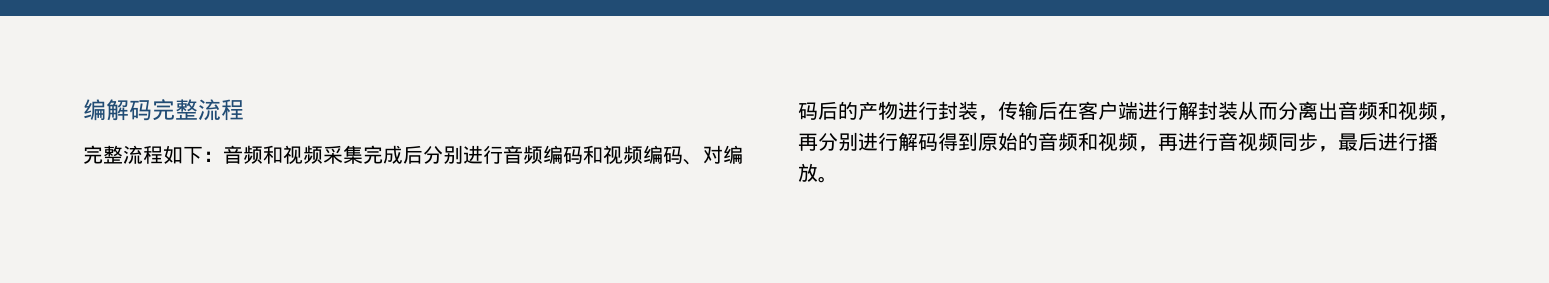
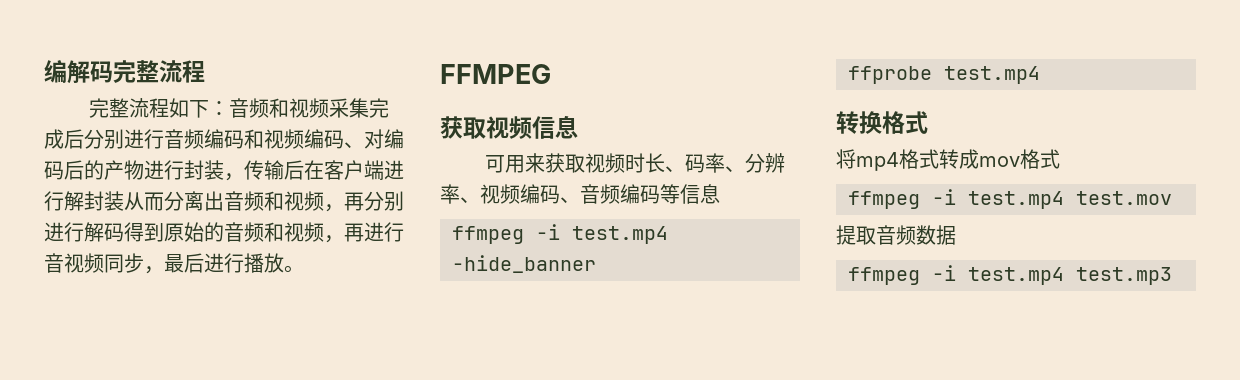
(838, 179) none -> [440,64,551,84] [440,115,578,139] [484,153,785,173] [440,184,720,204] [452,224,668,244] [452,255,596,273] [848,66,1040,84] [836,111,928,134] [836,149,1060,171] [848,189,1172,209] [836,225,956,245] [848,265,1172,285] // FFMPEG // 获取视频信息 // 可用来获取视频时长、码率、分辨率、视频编码、音频编码等信息 // ffmpeg -i test.mp4 -hide_banner // ffprobe test.mp4 // 转换格式 // 将mp4格式转成mov格式 // ffmpeg -i test.mp4 test.mov // 提取音频数据 // ffmpeg -i test.mp4 test.mp3

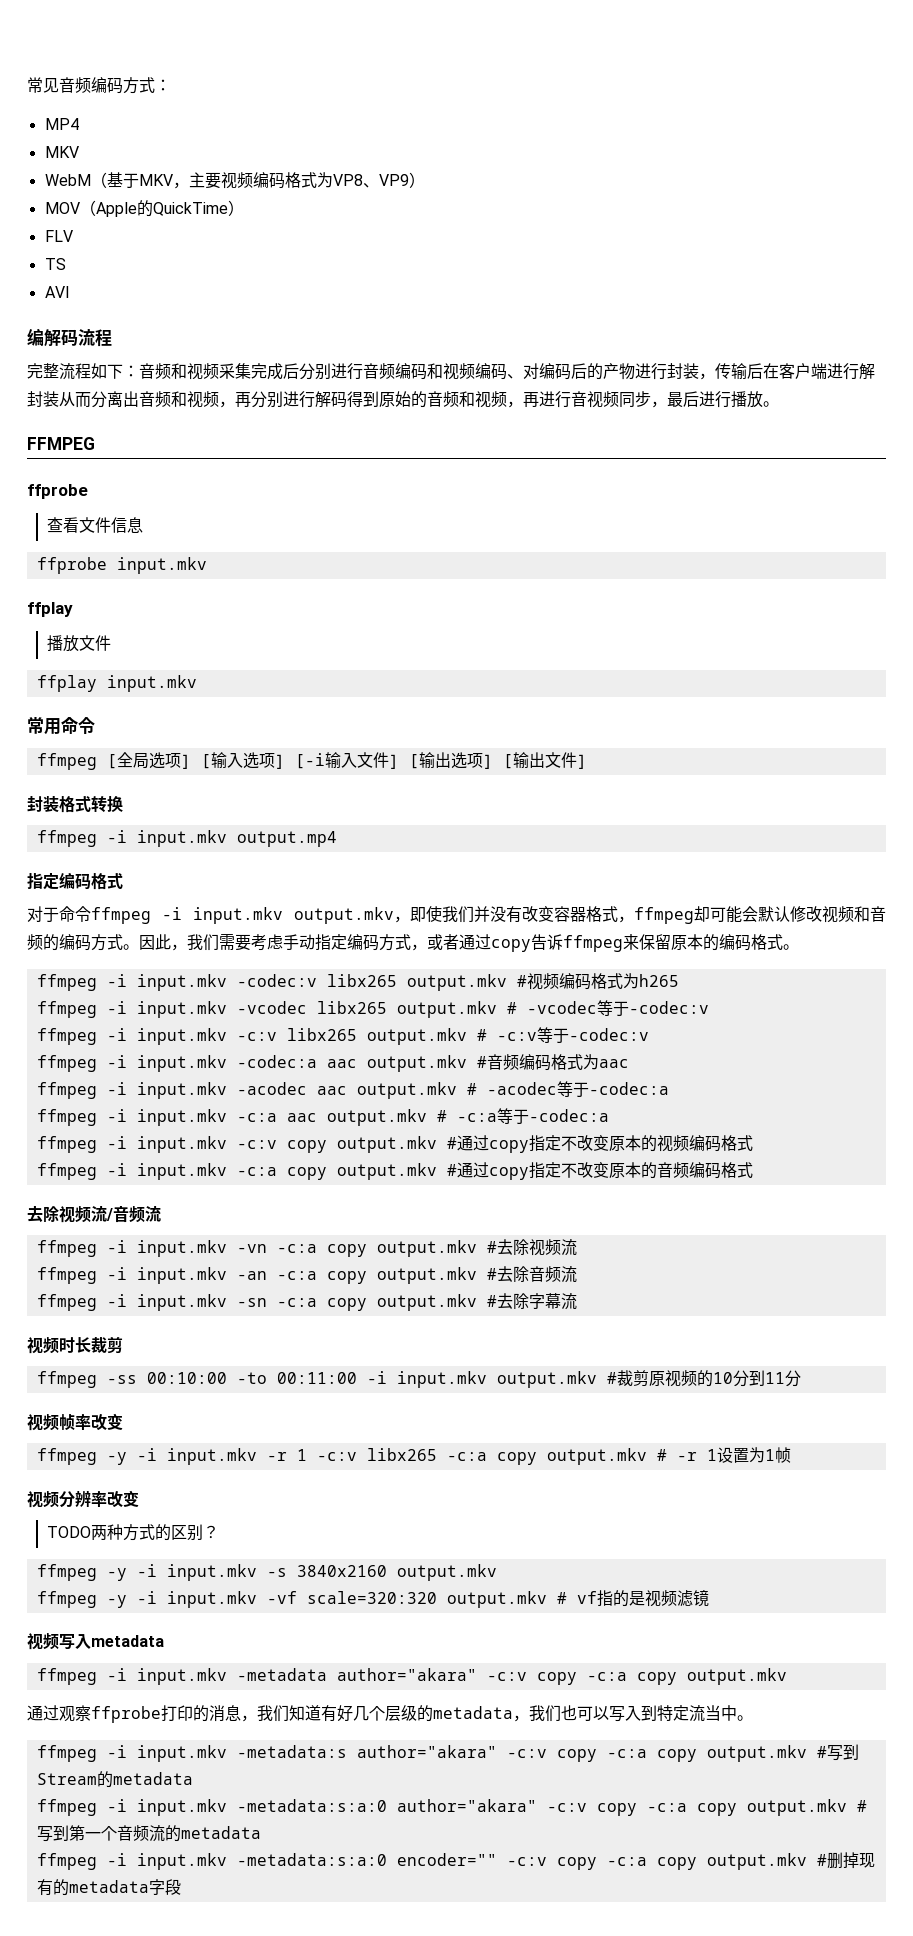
[44,60,159,84] 编解码完整 -> [27,77,171,94] [44,118,79,130] [44,146,79,158] [44,172,425,189] [44,200,244,217] [44,230,73,242] [44,258,66,270] [44,286,70,298] [27,328,78,347] 常见音频编码方式： // MP4 // MKV // WebM（基于MKV，主要视频编码格式为VP8、VP9） // MOV（Apple的QuickTime） // FLV // TS // AVI // 编解码
[440,115,578,139] [484,153,785,173] [440,184,720,204] [452,224,668,244] [452,255,596,273] [848,66,1040,84] [836,111,928,134] [836,149,1060,171] [848,189,1172,209] [836,225,956,245] [848,265,1172,285] 获取视频信息 // 可用来获取视频时长、码率、分辨率、视频编码、音频编码等信息 // ffmpeg -i test.mp4 -hide_banner // ffprobe test.mp4 // 转换格式 // 将mp4格式转成mov格式 // ffmpeg -i test.mp4 test.mov // 提取音频数据 // ffmpeg -i test.mp4 test.mp3 -> [27,484,88,499] [47,517,144,533] [36,557,207,574] [27,602,73,617] [47,635,112,652] [36,675,197,692] [27,717,95,735] [36,752,587,770] [27,795,123,813] [36,830,337,847] [27,872,123,890] [27,906,886,924] [27,934,799,952] [36,973,679,991] [36,1000,709,1018] [36,1027,649,1045] [36,1054,629,1072] [36,1081,669,1099] [36,1108,609,1126] [36,1135,753,1153] [36,1162,753,1180] [27,1205,161,1223] [36,1239,577,1257] [36,1266,577,1284] [36,1293,577,1311] [27,1336,123,1354] [36,1370,801,1388] [27,1413,123,1431] [36,1447,791,1465] [27,1490,139,1508] [47,1524,220,1541] [36,1564,497,1581] [36,1589,709,1608] [27,1633,164,1650] [36,1668,787,1685] [27,1705,753,1723] [36,1744,859,1762] [36,1771,193,1788] [36,1799,867,1816] [36,1825,261,1842] [36,1852,875,1870] [36,1879,181,1896] ffprobe // 查看文件信息 // ffprobe input.mkv // ffplay // 播放文件 // ffplay input.mkv // 常用命令 // ffmpeg [全局选项] [输入选项] [-i输入文件] [输出选项] [输出文件] // 封装格式转换 // ffmpeg -i input.mkv output.mp4 // 指定编码格式 // 对于命令ffmpeg -i input.mkv output.mkv，即使我们并没有改变容器格式，ffmpeg却可能会默认修改视频和音频的编码方式。因此，我们需要考虑手动指定编码方式，或者通过copy告诉ffmpeg来保留原本的编码格式。 // ffmpeg -i input.mkv -codec:v libx265 output.mkv #视频编码格式为h265 // ffmpeg -i input.mkv -vcodec libx265 output.mkv # -vcodec等于-codec:v // ffmpeg -i input.mkv -c:v libx265 output.mkv # -c:v等于-codec:v // ffmpeg -i input.mkv -codec:a aac output.mkv #音频编码格式为aac // ffmpeg -i input.mkv -acodec aac output.mkv # -acodec等于-codec:a // ffmpeg -i input.mkv -c:a aac output.mkv # -c:a等于-codec:a // ffmpeg -i input.mkv -c:v copy output.mkv #通过copy指定不改变原本的视频编码格式 // ffmpeg -i input.mkv -c:a copy output.mkv #通过copy指定不改变原本的音频编码格式 // 去除视频流/音频流 // ffmpeg -i input.mkv -vn -c:a copy output.mkv #去除视频流 // ffmpeg -i input.mkv -an -c:a copy output.mkv #去除音频流 // ffmpeg -i input.mkv -sn -c:a copy output.mkv #去除字幕流 // 视频时长裁剪 // ffmpeg -ss 00:10:00 -to 00:11:00 -i input.mkv output.mkv #裁剪原视频的10分到11分 // 视频帧率改变 // ffmpeg -y -i input.mkv -r 1 -c:v libx265 -c:a copy output.mkv # -r 1设置为1帧 // 视频分辨率改变 // TODO两种方式的区别？ // ffmpeg -y -i input.mkv -s 3840x2160 output.mkv // ffmpeg -y -i input.mkv -vf scale=320:320 output.mkv # vf指的是视频滤镜 // 视频写入metadata // ffmpeg -i input.mkv -metadata author="akara" -c:v copy -c:a copy output.mkv // 通过观察ffprobe打印的消息，我们知道有好几个层级的metadata，我们也可以写入到特定流当中。 // ffmpeg -i input.mkv -metadata:s author="akara" -c:v copy -c:a copy output.mkv #写到Stream的metadata // ffmpeg -i input.mkv -metadata:s:a:0 author="akara" -c:v copy -c:a copy output.mkv #写到第一个音频流的metadata // ffmpeg -i input.mkv -metadata:s:a:0 encoder="" -c:v copy -c:a copy output.mkv #删掉现有的metadata字段

